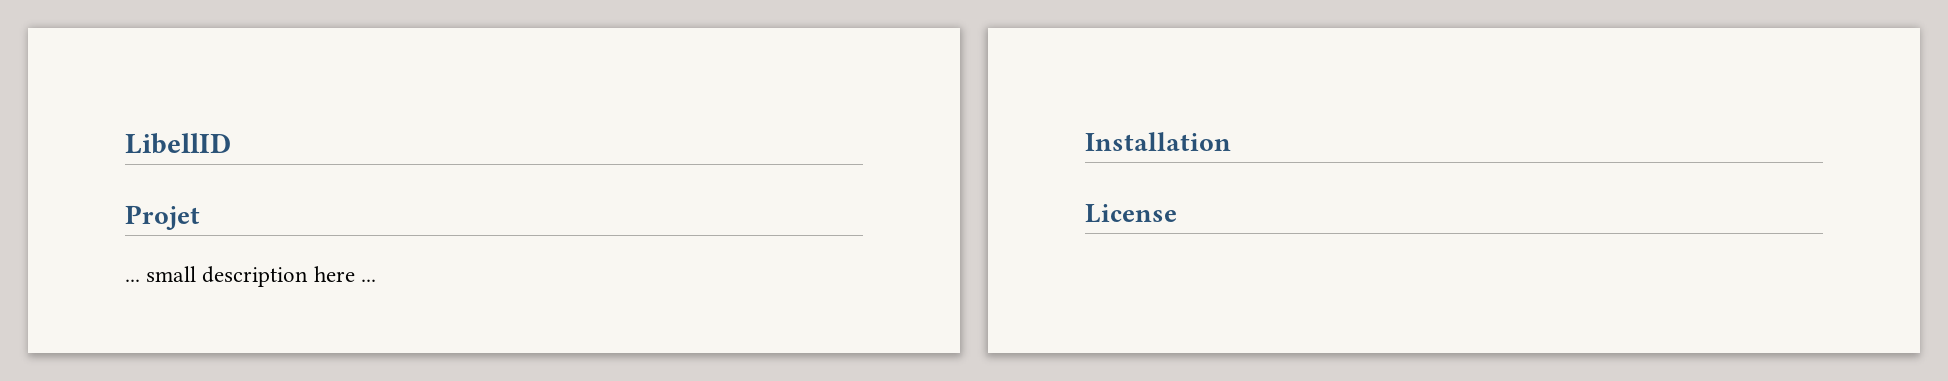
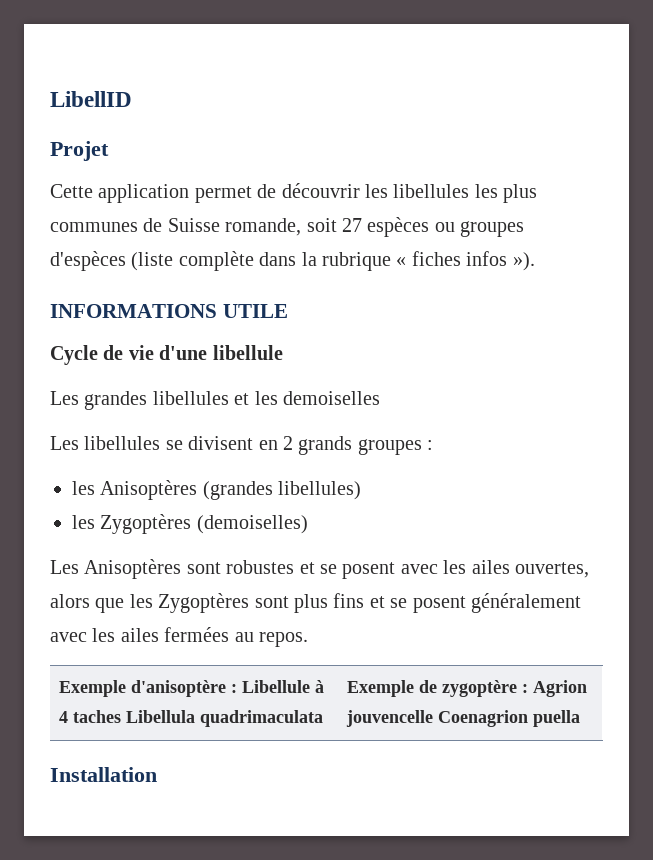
[125,266,376,287] ... small description here ... -> [50,183,538,203] [50,217,525,237] [50,251,535,271] [50,304,288,318] [50,345,283,365] [50,391,380,410] [50,436,434,455] [72,480,362,500] [72,514,308,534] [50,559,589,579] [50,593,581,613] [50,627,308,647] [58,680,324,697] [58,710,323,727] [346,680,587,697] [345,710,580,727] Cette application permet de découvrir les libellules les plus communes de Suisse romande, soit 27 espèces ou groupes d'espèces (liste complète dans la rubrique « fiches infos »). // INFORMATIONS UTILE // Cycle de vie d'une libellule // Les grandes libellules et les demoiselles // Les libellules se divisent en 2 grands groupes : // les Anisoptères (grandes libellules) // les Zygoptères (demoiselles) // Les Anisoptères sont robustes et se posent avec les ailes ouvertes, alors que les Zygoptères sont plus fins et se posent généralement avec les ailes fermées au repos. // Exemple d'anisoptère : Libellule à 4 taches Libellula quadrimaculata | Exemple de zygoptère : Agrion jouvencelle Coenagrion puella
[1085,204,1177,223] // License -> (157, 774) none

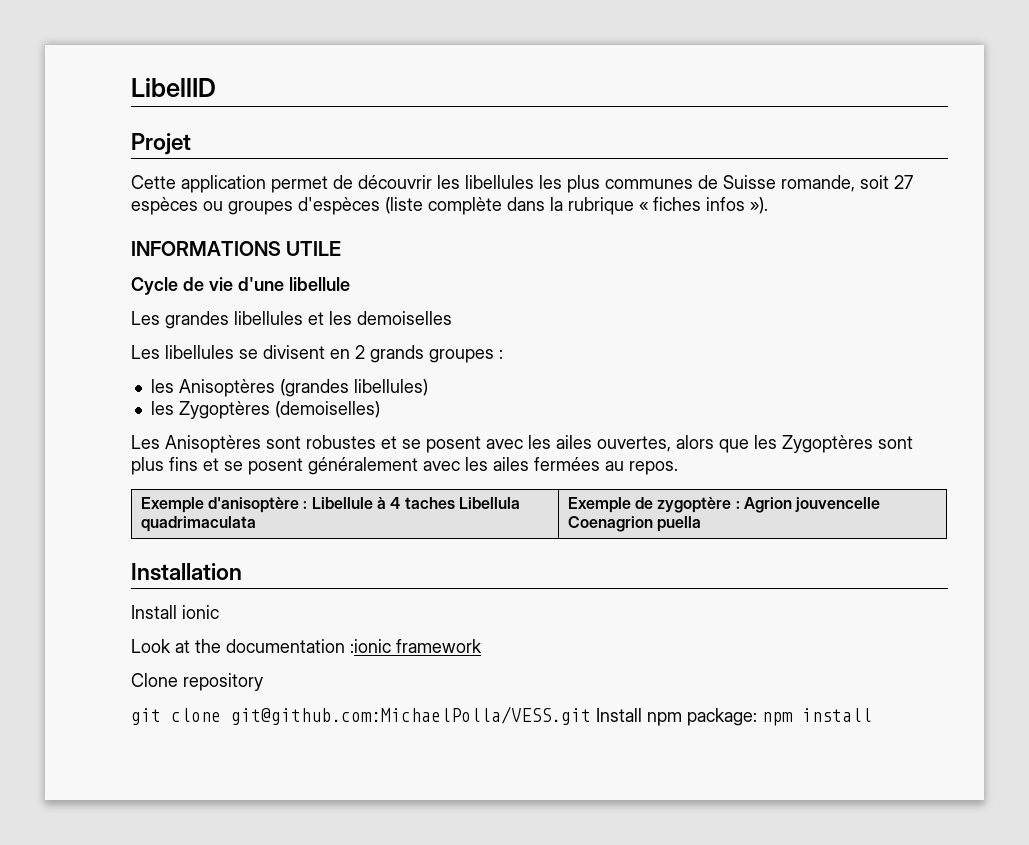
(157, 774) none -> [131,605,219,619] [131,639,482,653] [131,673,263,691] [131,706,872,726] // Install ionic // Look at the documentation :ionic framework // Clone repository // git clone git@github.com:MichaelPolla/VESS.git Install npm package: npm install

